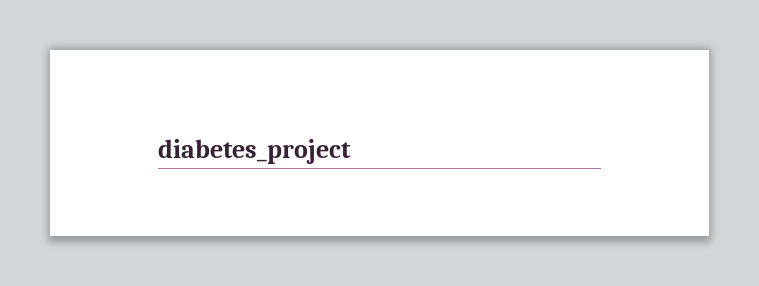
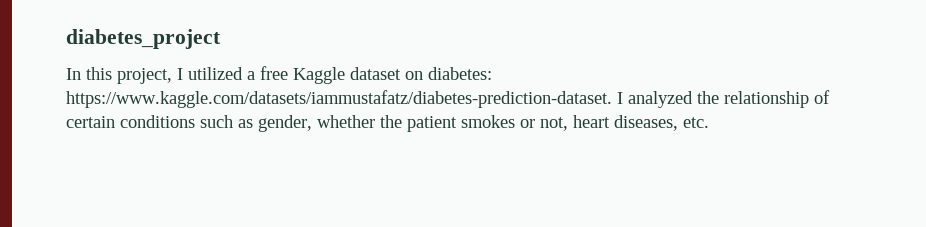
(351, 151) none -> [66,66,492,84] [66,90,830,108] [66,115,709,132] // In this project, I utilized a free Kaggle dataset on diabetes: https://www.kaggle.com/datasets/iammustafatz/diabetes-prediction-dataset. I analyzed the relationship of certain conditions such as gender, whether the patient smokes or not, heart diseases, etc.

